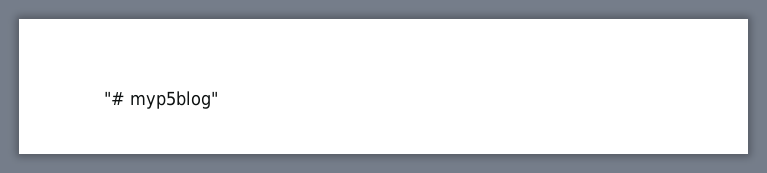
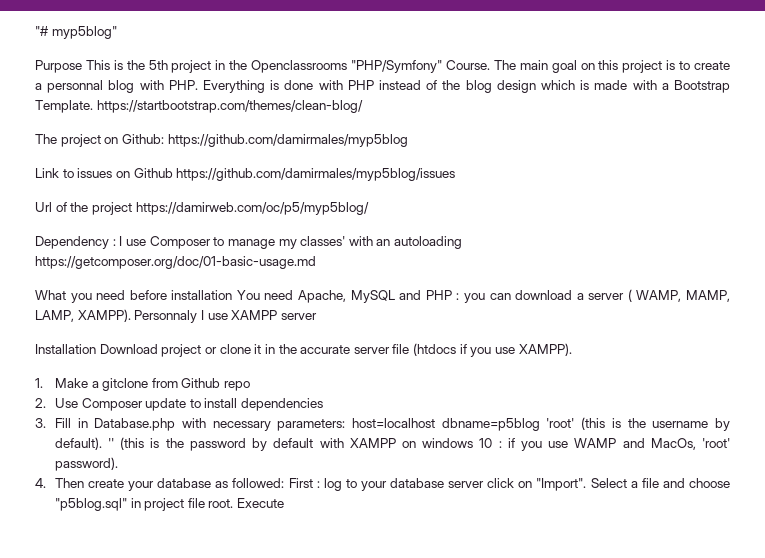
(218, 100) none -> [35,60,731,73] [35,80,731,93] [35,100,363,113] [35,134,408,147] [35,168,456,181] [35,202,369,215] [35,236,463,249] [35,256,316,269] [35,289,730,303] [35,309,317,323] [35,343,572,357] [35,378,251,391] [35,398,324,411] [35,417,731,431] [54,437,731,451] [54,457,118,471] [35,478,730,491] [54,498,285,511] // Purpose This is the 5th project in the Openclassrooms "PHP/Symfony" Course. The main goal on this project is to create a personnal blog with PHP. Everything is done with PHP instead of the blog design which is made with a Bootstrap Template. https://startbootstrap.com/themes/clean-blog/ // The project on Github: https://github.com/damirmales/myp5blog // Link to issues on Github https://github.com/damirmales/myp5blog/issues // Url of the project https://damirweb.com/oc/p5/myp5blog/ // Dependency : I use Composer to manage my classes' with an autoloading https://getcomposer.org/doc/01-basic-usage.md // What you need before installation You need Apache, MySQL and PHP : you can download a server ( WAMP, MAMP, LAMP, XAMPP). Personnaly I use XAMPP server // Installation Download project or clone it in the accurate server file (htdocs if you use XAMPP). // 1. Make a gitclone from Github repo // 2. Use Composer update to install dependencies // 3. Fill in Database.php with necessary parameters: host=localhost dbname=p5blog 'root' (this is the username by default). '' (this is the password by default with XAMPP on windows 10 : if you use WAMP and MacOs, 'root' password). // 4. Then create your database as followed: First : log to your database server click on "Import". Select a file and choose "p5blog.sql" in project file root. Execute

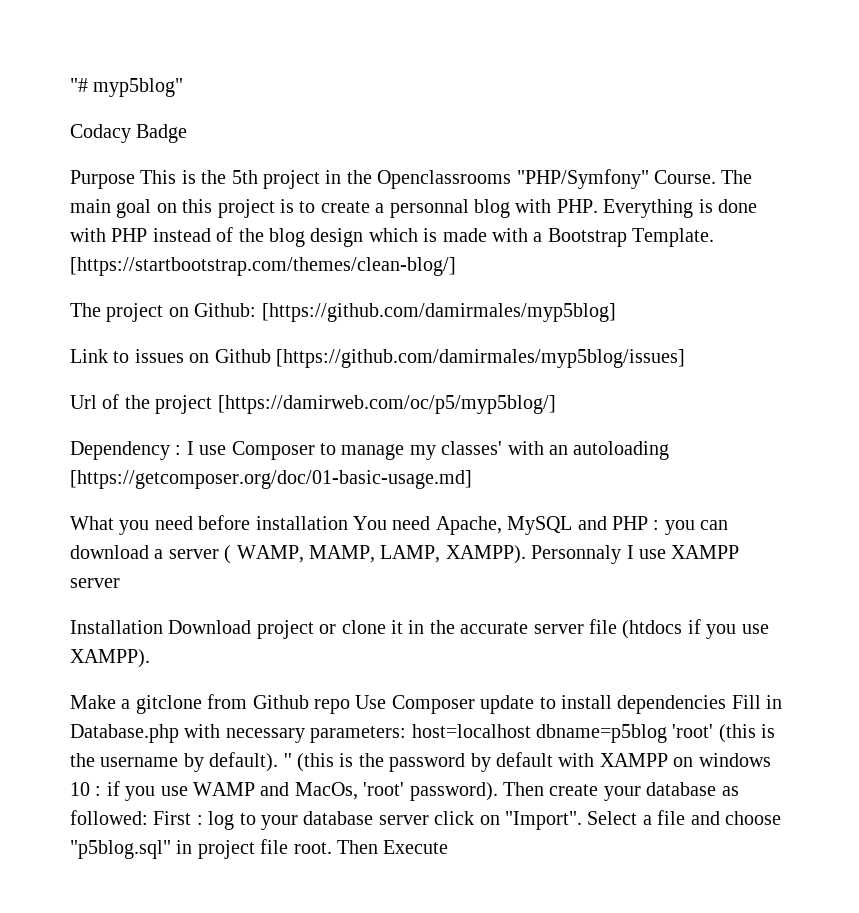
(117, 32) none -> [70,124,188,143] // Codacy Badge
[96,100,363,113] https://startbootstrap.com/themes/clean-blog/ -> [70,257,456,276] [https://startbootstrap.com/themes/clean-blog/]
[167,134,408,147] https://github.com/damirmales/myp5blog -> [261,303,616,322] [https://github.com/damirmales/myp5blog]
[176,168,456,181] https://github.com/damirmales/myp5blog/issues -> [276,349,685,368] [https://github.com/damirmales/myp5blog/issues]
[135,202,369,215] https://damirweb.com/oc/p5/myp5blog/ -> [217,395,556,414] [https://damirweb.com/oc/p5/myp5blog/]
[35,256,316,269] https://getcomposer.org/doc/01-basic-usage.md -> [70,470,472,489] [https://getcomposer.org/doc/01-basic-usage.md]
[35,378,43,388] 1. -> (150, 658) none
[35,398,46,408] // 2. -> (350, 706) none
[35,418,46,428] // 3. -> (727, 704) none
[35,478,46,488] // 4. -> (498, 791) none
(234, 503) none -> [337,840,378,854] Then

